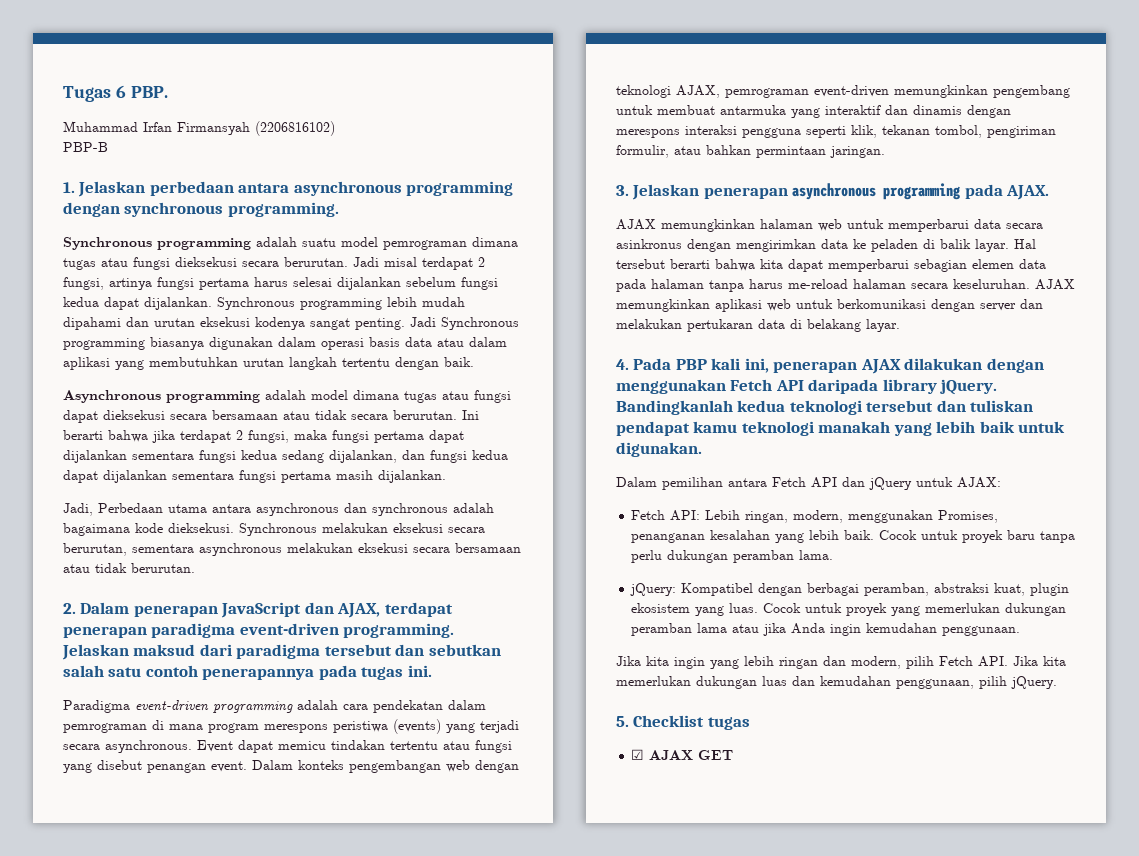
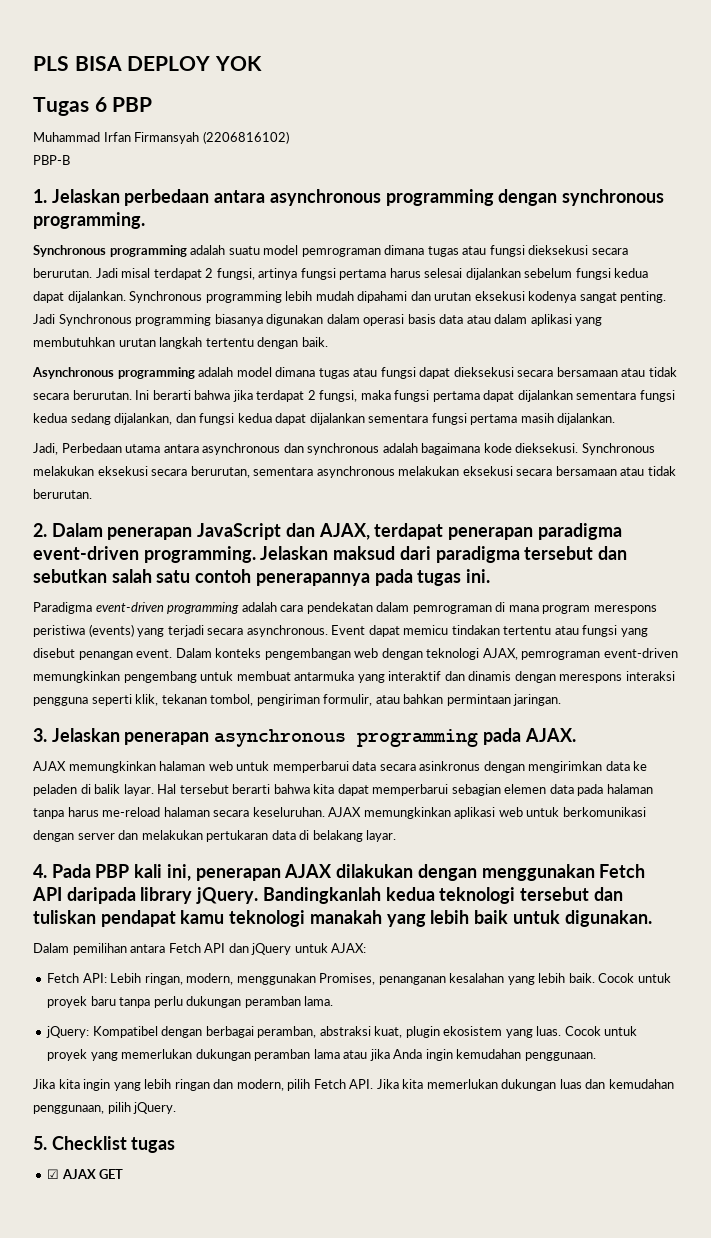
(63, 94) none -> [33,56,262,71] PLS BISA DEPLOY YOK //
[130,86,168,98] PBP. -> [112,97,153,112] PBP

